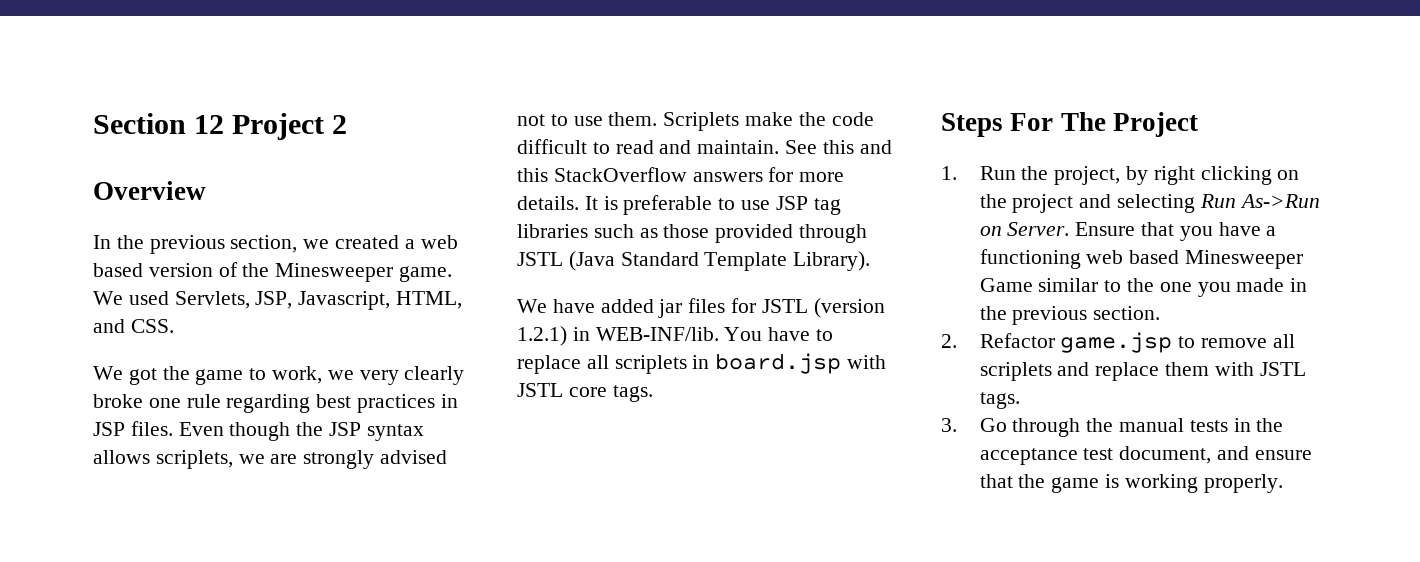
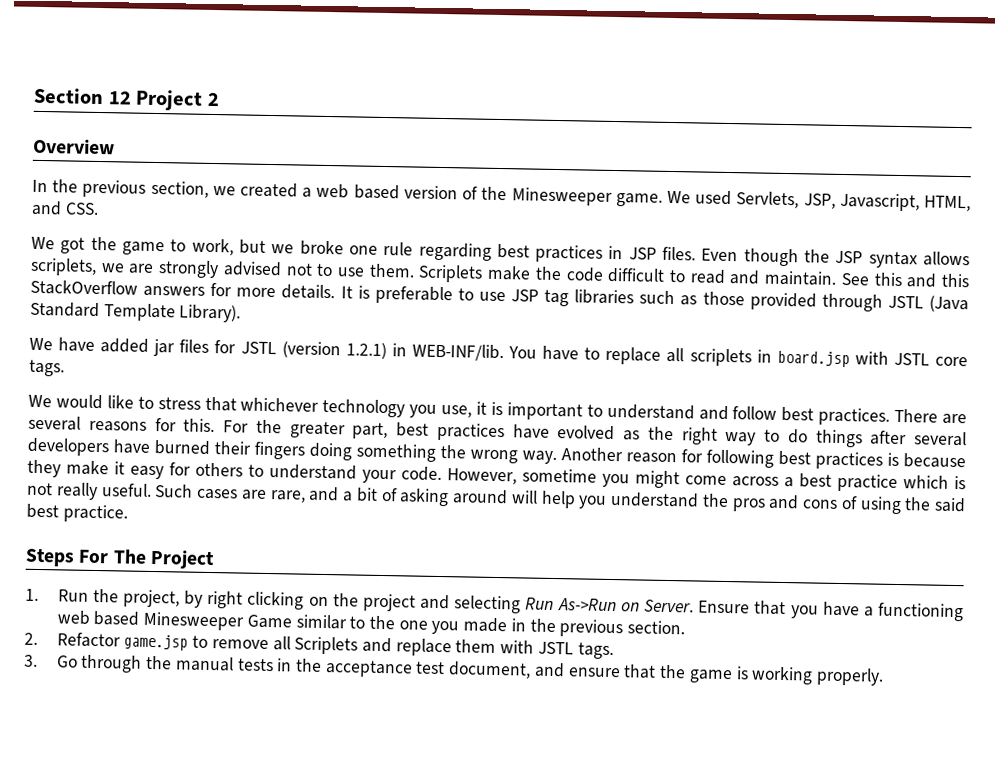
[327,366,465,385] we very clearly -> [238,239,295,254] but we
(653, 393) none -> [28,394,967,426] [28,415,967,448] [27,437,966,470] [27,459,966,492] [27,482,966,515] [26,503,128,523] // We would like to stress that whichever technology you use, it is important to understand and follow best practices. There are several reasons for this. For the greater part, best practices have evolved as the right way to do things after several developers have burned their fingers doing something the wrong way. Another reason for following best practices is because they make it easy for others to understand your code. However, sometime you might come across a best practice which is not really useful. Such cases are rare, and a bit of asking around will help you understand the pros and cons of using the said best practice.
[979,362,1052,381] scriplets -> [294,636,359,655] Scriplets

